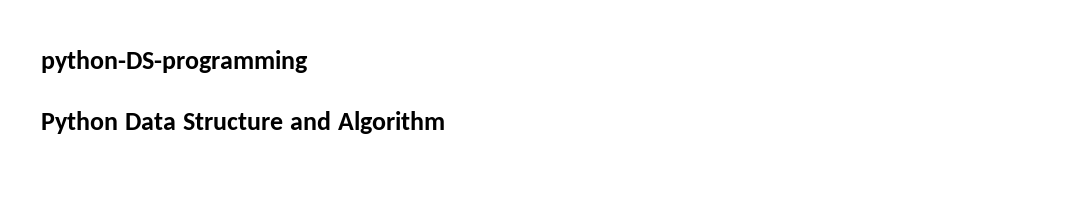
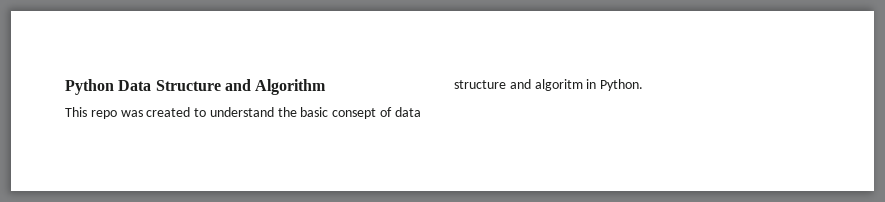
[41,50,308,73] python-DS-programming // -> (65, 87) none
(446, 122) none -> [65,107,421,119] [454,79,644,91] // This repo was created to understand the basic consept of data structure and algoritm in Python.

